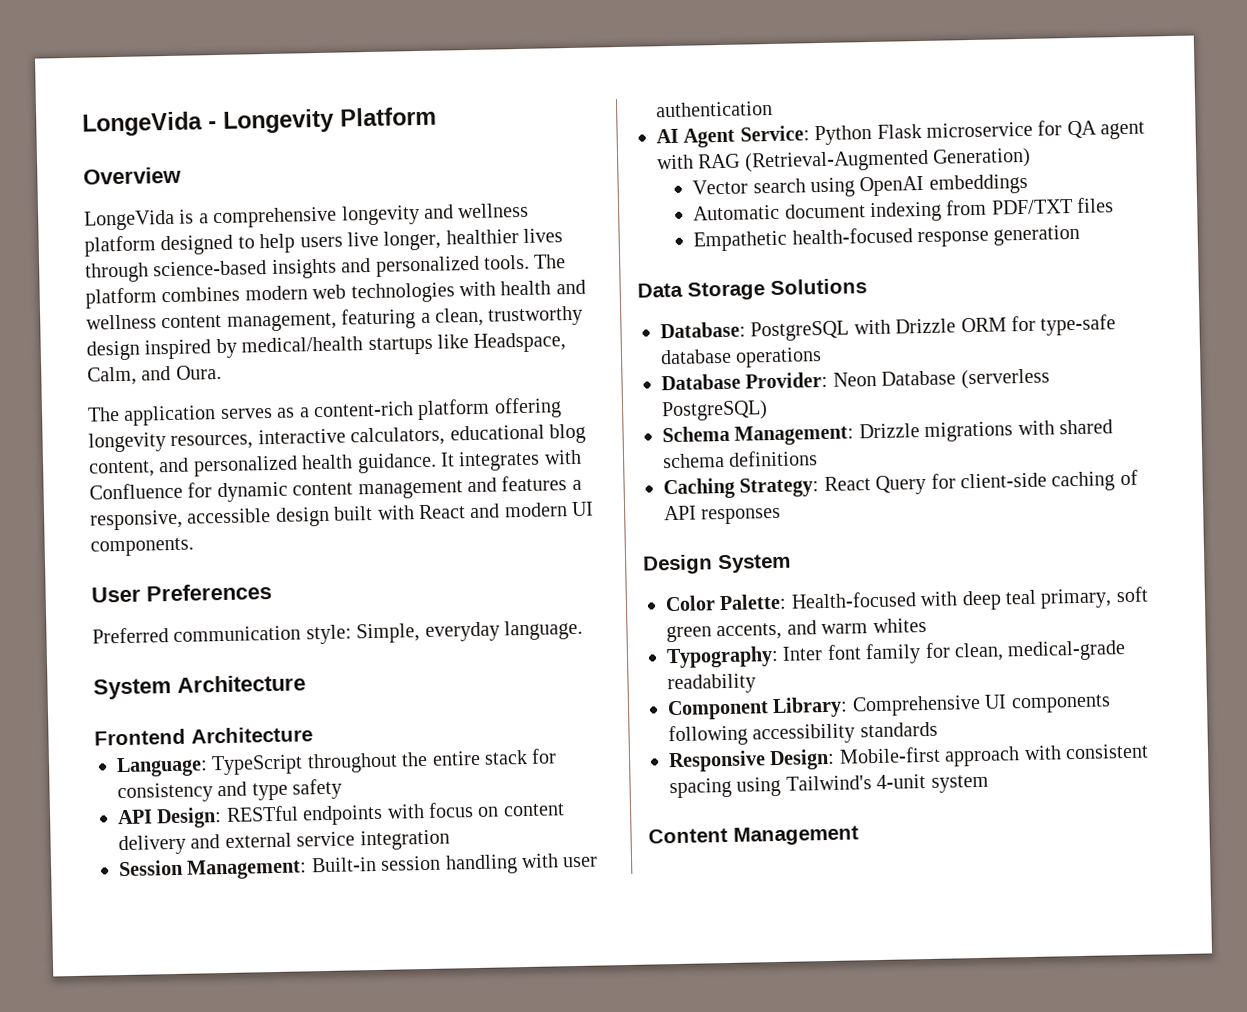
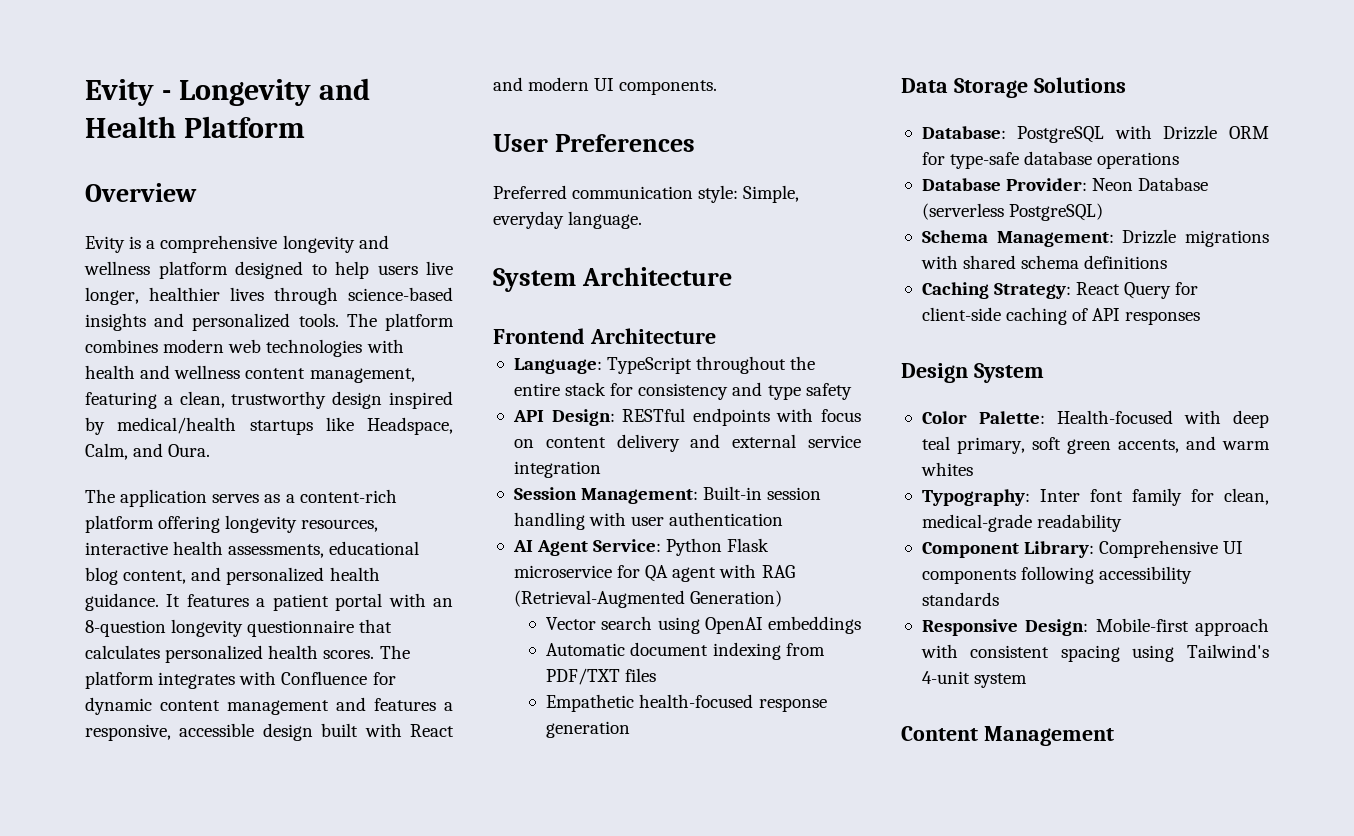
[82,111,203,137] LongeVida -> [85,79,154,106] Evity
(334, 121) none -> [318,78,370,100] [85,116,176,138] and Health
[84,209,175,231] LongeVida -> [85,236,125,253] Evity
[350,426,446,447] calculators, -> [173,541,325,558] health assessments,
(455, 459) none -> [186,593,453,611] [85,619,393,637] [85,645,410,663] [85,671,154,689] features a patient portal with an 8-question longevity questionnaire that calculates personalized health scores. The platform

